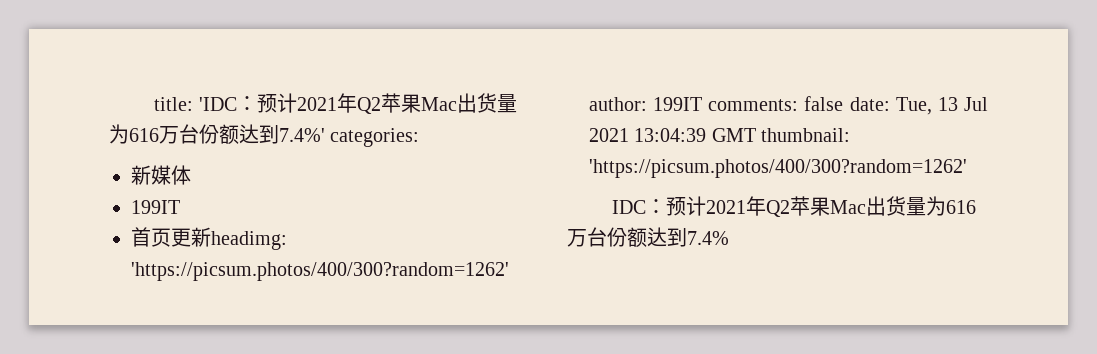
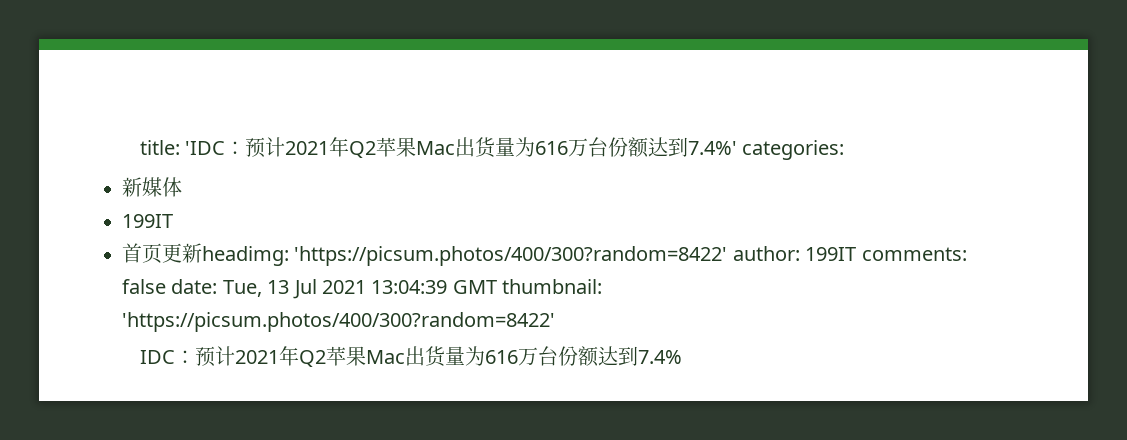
[131,262,509,281] 'https://picsum.photos/400/300?random=1262' -> [294,246,728,266] 'https://picsum.photos/400/300?random=8422'
[589,159,967,178] 'https://picsum.photos/400/300?random=1262' -> [122,312,555,332] 'https://picsum.photos/400/300?random=8422'

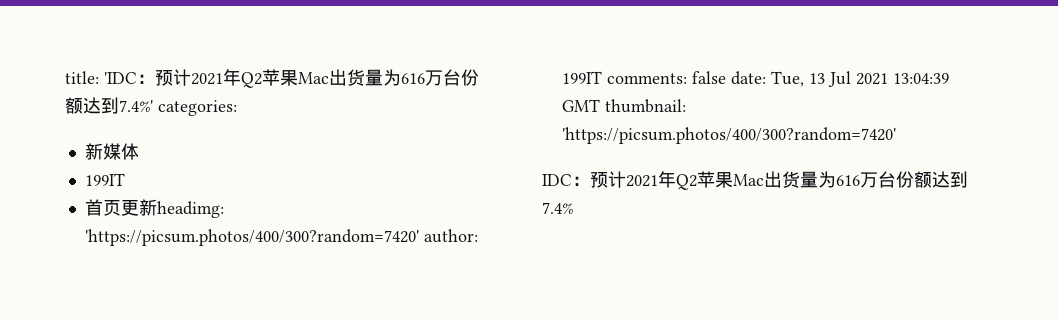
[294,246,728,266] 'https://picsum.photos/400/300?random=8422' -> [84,229,419,246] 'https://picsum.photos/400/300?random=7420'
[122,312,555,332] 'https://picsum.photos/400/300?random=8422' -> [561,127,896,144] 'https://picsum.photos/400/300?random=7420'

